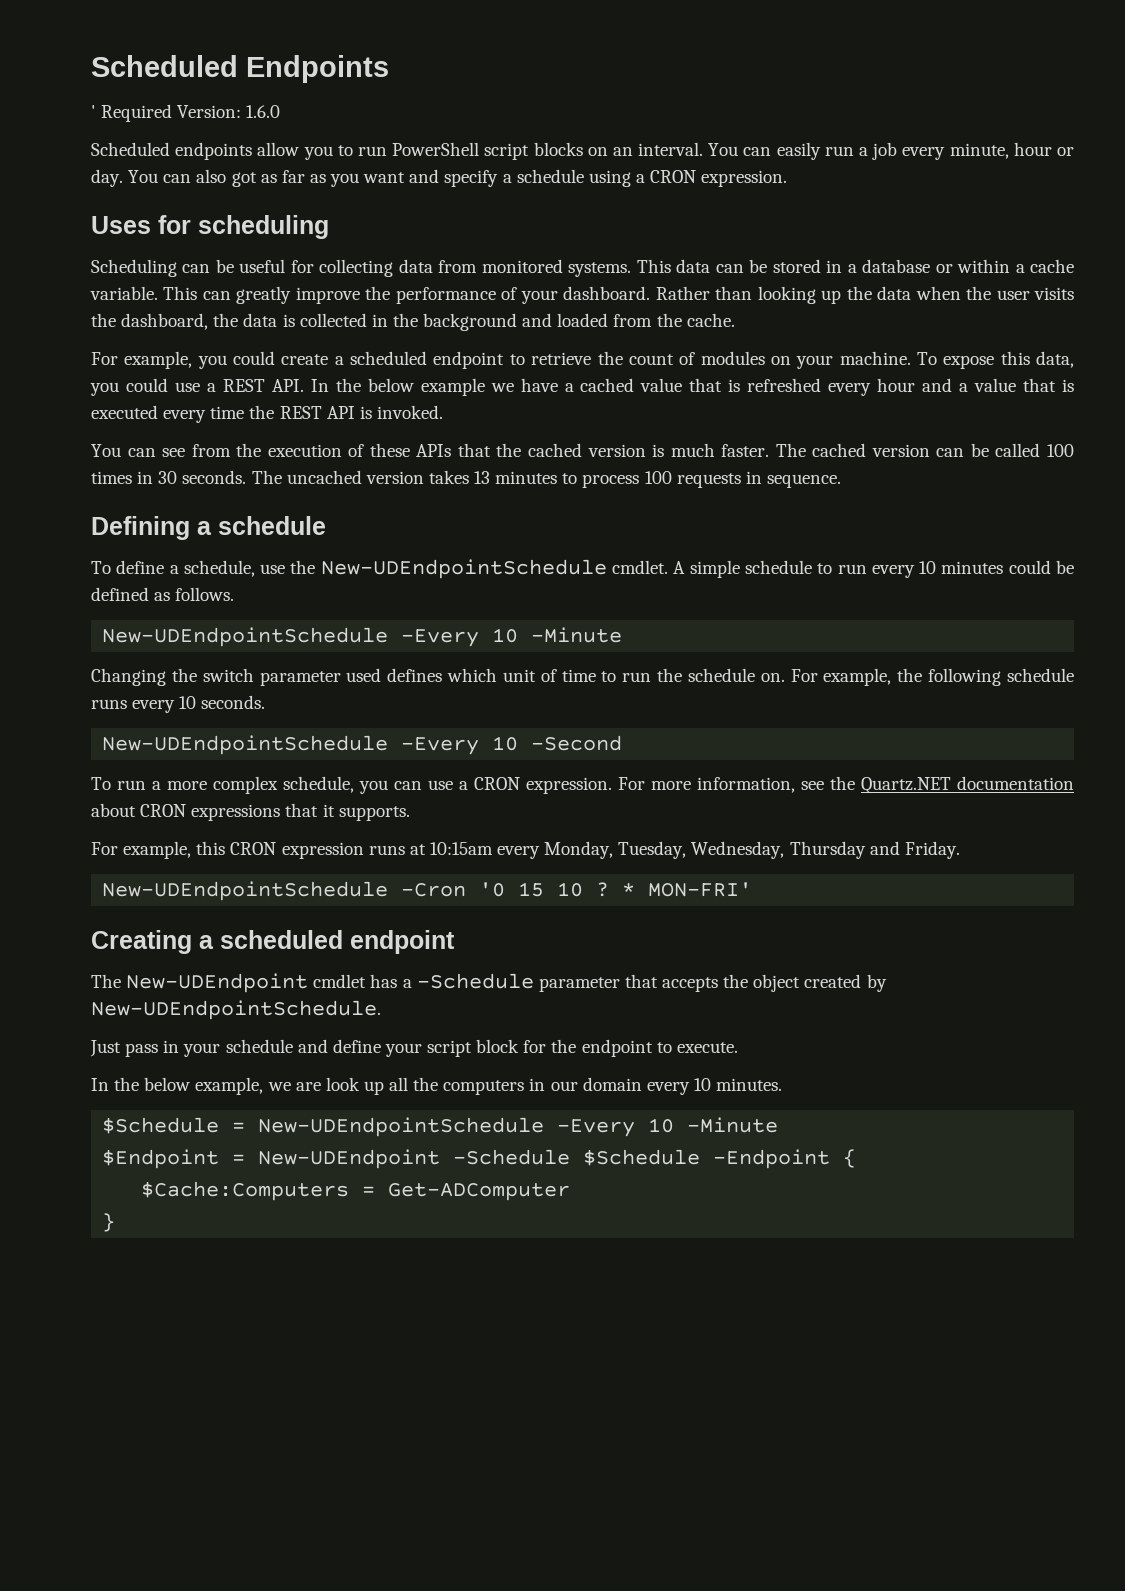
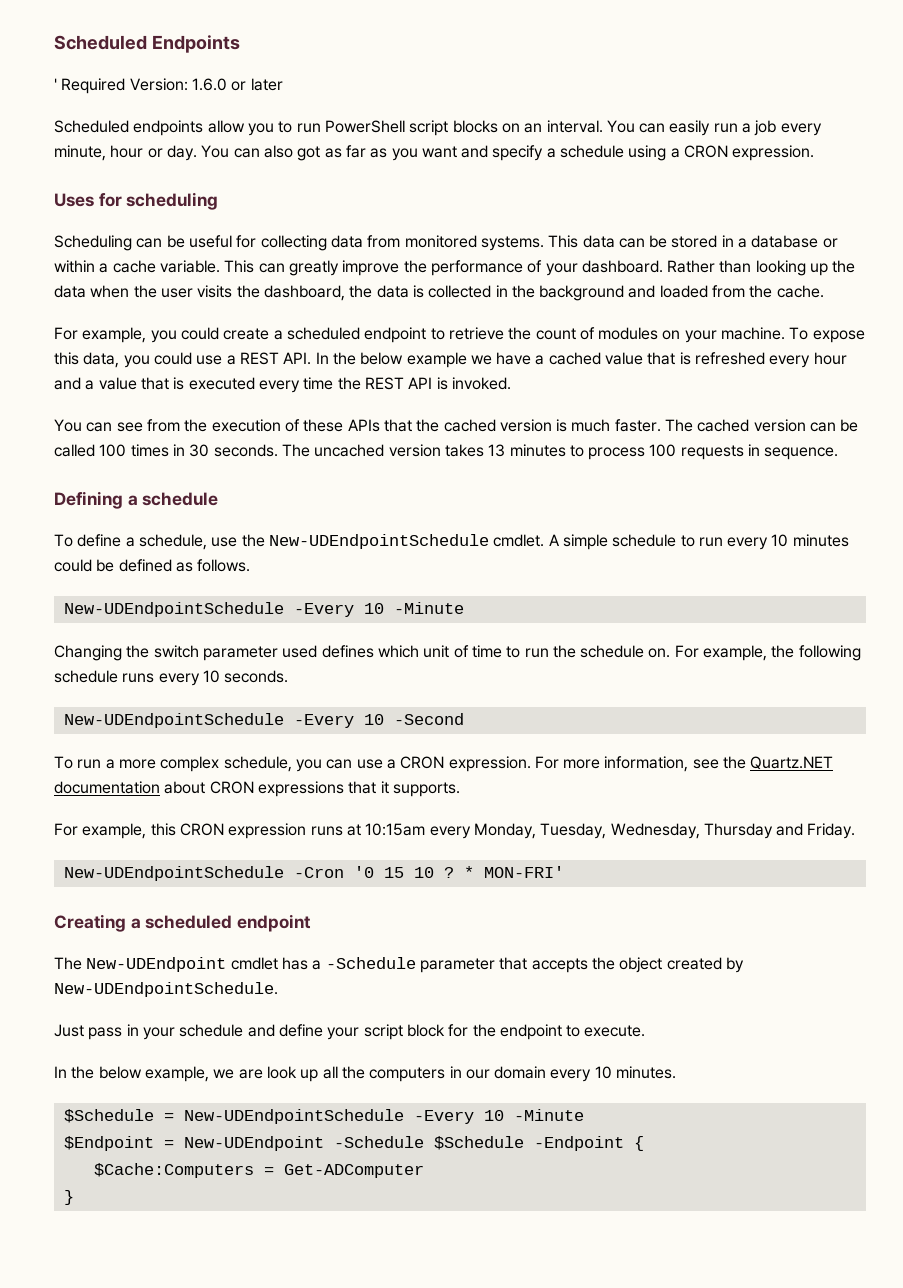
(281, 111) none -> [231,78,283,91] or later

